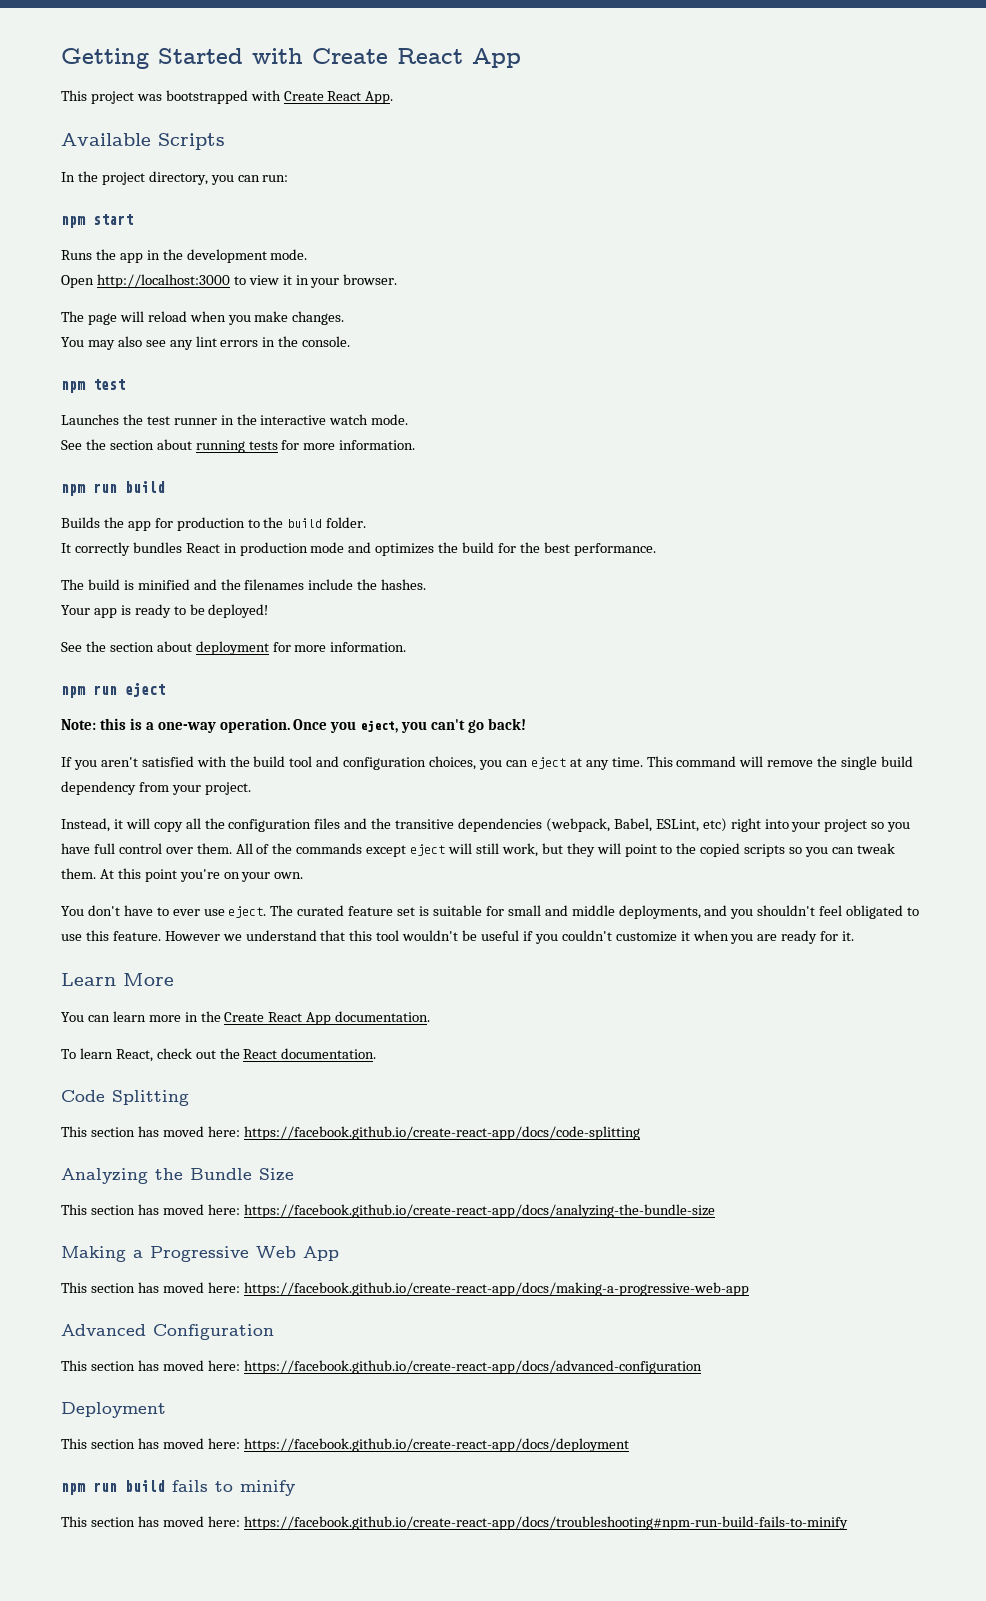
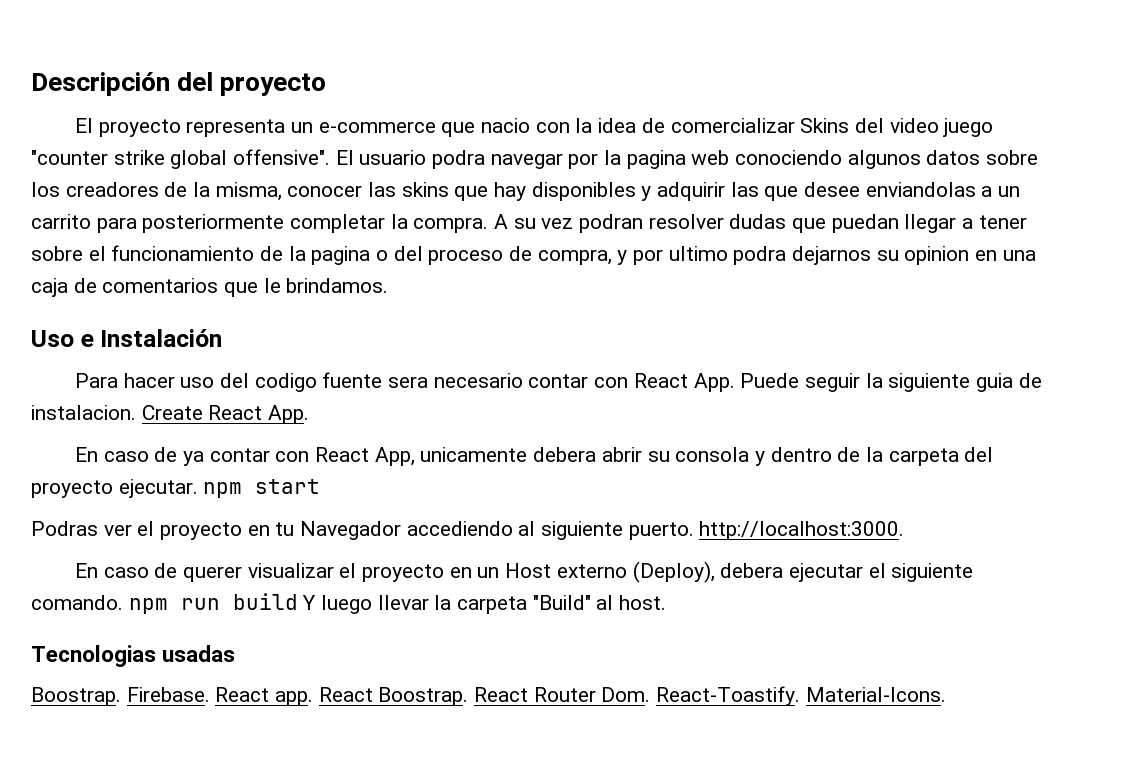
[61,48,521,69] [61,90,394,104] [61,133,225,150] [61,171,289,185] [61,214,133,228] [61,249,308,263] [61,274,398,288] [61,311,345,325] [61,336,351,350] [61,379,125,393] [61,414,409,425] [61,439,416,453] [61,481,165,496] [61,517,367,531] [61,542,656,556] [61,579,427,590] [61,604,269,618] [61,641,407,655] [61,682,165,698] [61,718,526,733] [61,756,914,770] [61,781,251,795] [61,818,911,832] [61,843,895,857] [61,868,304,882] [61,905,920,919] [61,930,855,944] [61,973,174,986] [61,1011,431,1025] [61,1048,377,1062] [61,1090,189,1106] [61,1126,640,1140] [61,1168,294,1184] [61,1204,715,1218] [61,1246,339,1262] [61,1282,749,1296] [61,1324,274,1340] [61,1360,702,1374] [61,1402,166,1418] [61,1438,629,1452] [61,1480,295,1496] [61,1516,848,1530] Getting Started with Create React App // This project was bootstrapped with Create React App. // Available Scripts // In the project directory, you can run: // npm start // Runs the app in the development mode. // Open http://localhost:3000 to view it in your browser. // The page will reload when you make changes. // You may also see any lint errors in the console. // npm test // Launches the test runner in the interactive watch mode. // See the section about running tests for more information. // npm run build // Builds the app for production to the build folder. // It correctly bundles React in production mode and optimizes the build for the best performance. // The build is minified and the filenames include the hashes. // Your app is ready to be deployed! // See the section about deployment for more information. // npm run eject // Note: this is a one-way operation. Once you eject, you can't go back! // If you aren't satisfied with the build tool and configuration choices, you can eject at any time. This command will remove the single build dependency from your project. // Instead, it will copy all the configuration files and the transitive dependencies (webpack, Babel, ESLint, etc) right into your project so you have full control over them. All of the commands except eject will still work, but they will point to the copied scripts so you can tweak them. At this point you're on your own. // You don't have to ever use eject. The curated feature set is suitable for small and middle deployments, and you shouldn't feel obligated to use this feature. However we understand that this tool wouldn't be useful if you couldn't customize it when you are ready for it. // Learn More // You can learn more in the Create React App documentation. // To learn React, check out the React documentation. // Code Splitting // This section has moved here: https://facebook.github.io/create-react-app/docs/code-splitting // Analyzing the Bundle Size // This section has moved here: https://facebook.github.io/create-react-app/docs/analyzing-the-bundle-size // Making a Progressive Web App // This section has moved here: https://facebook.github.io/create-react-app/docs/making-a-progressive-web-app // Advanced Configuration // This section has moved here: https://facebook.github.io/create-react-app/docs/advanced-configuration // Deployment // This section has moved here: https://facebook.github.io/create-react-app/docs/deployment // npm run build fails to minify // This section has moved here: https://facebook.github.io/create-react-app/docs/troubleshooting#npm-run-build-fails-to-minify -> [31,72,327,96] [75,118,994,137] [31,149,1039,169] [31,182,1021,201] [31,214,1027,233] [31,245,1036,265] [31,278,389,297] [31,329,223,347] [75,372,1042,392] [31,405,310,424] [75,447,994,466] [31,479,321,498] [31,521,905,540] [75,561,974,583] [31,593,667,614] [31,645,236,667] [31,686,946,706] Descripción del proyecto // El proyecto representa un e-commerce que nacio con la idea de comercializar Skins del video juego "counter strike global offensive". El usuario podra navegar por la pagina web conociendo algunos datos sobre los creadores de la misma, conocer las skins que hay disponibles y adquirir las que desee enviandolas a un carrito para posteriormente completar la compra. A su vez podran resolver dudas que puedan llegar a tener sobre el funcionamiento de la pagina o del proceso de compra, y por ultimo podra dejarnos su opinion en una caja de comentarios que le brindamos. // Uso e Instalación // Para hacer uso del codigo fuente sera necesario contar con React App. Puede seguir la siguiente guia de instalacion. Create React App. // En caso de ya contar con React App, unicamente debera abrir su consola y dentro de la carpeta del proyecto ejecutar. npm start // Podras ver el proyecto en tu Navegador accediendo al siguiente puerto. http://localhost:3000. // En caso de querer visualizar el proyecto en un Host externo (Deploy), debera ejecutar el siguiente comando. npm run build Y luego llevar la carpeta "Build" al host. // Tecnologias usadas // Boostrap. Firebase. React app. React Boostrap. React Router Dom. React-Toastify. Material-Icons.

